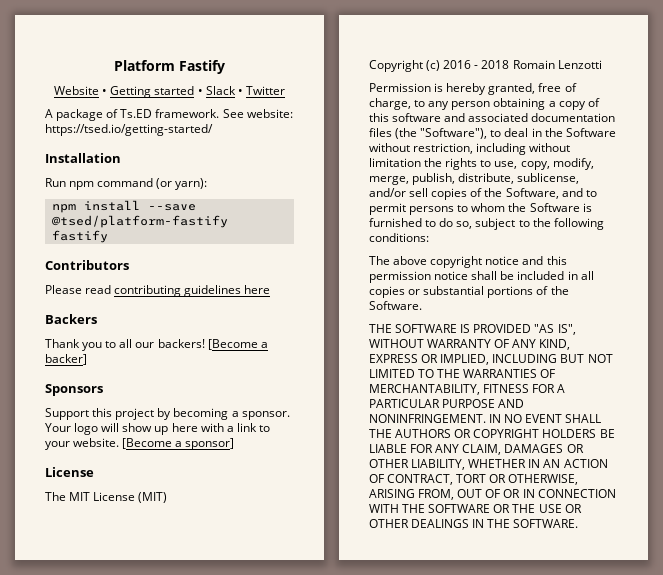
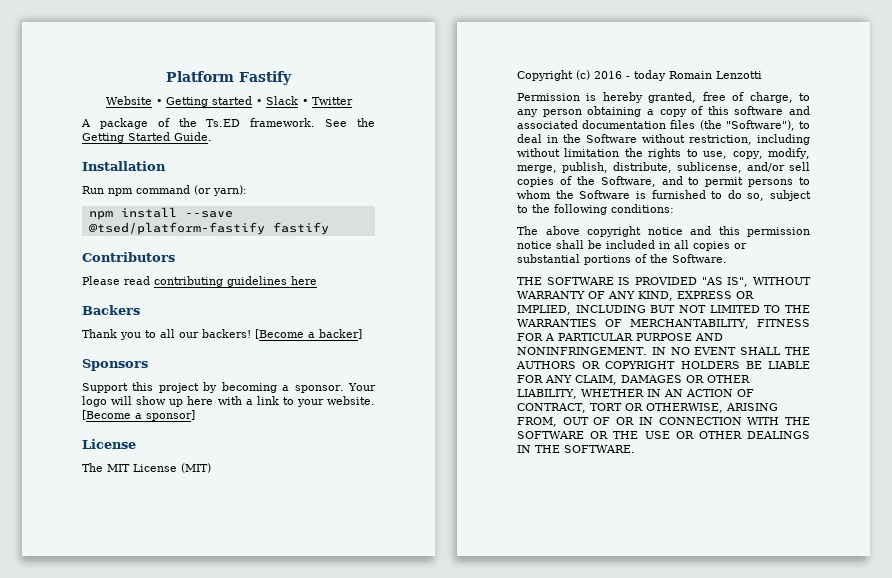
(119, 113) none -> [178,118,197,127] the
[246,109,293,118] [45,124,213,136] website: https://tsed.io/getting-started/ -> [357,118,375,127] [82,132,212,143] the Getting Started Guide.
[481,60,510,69] 2018 -> [634,70,666,81] today

